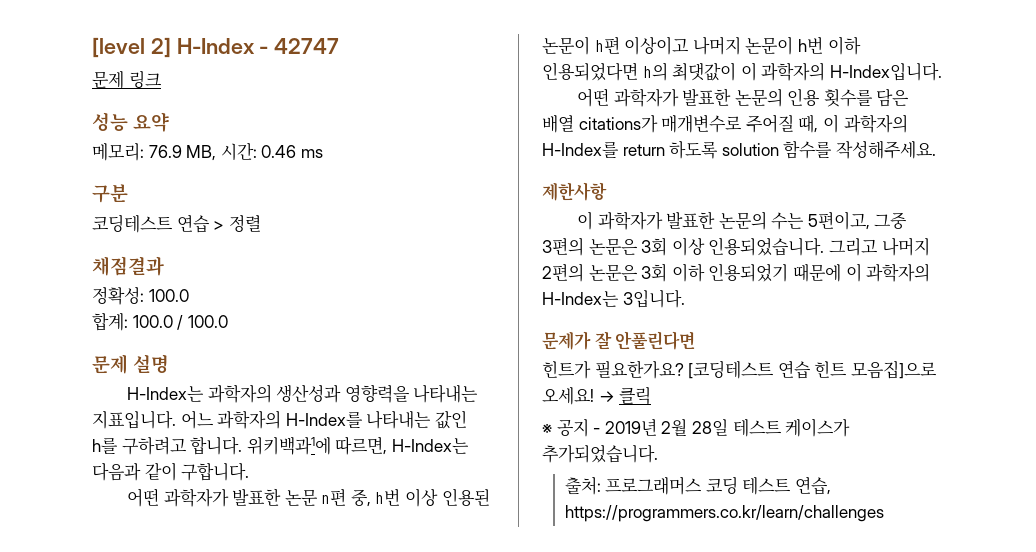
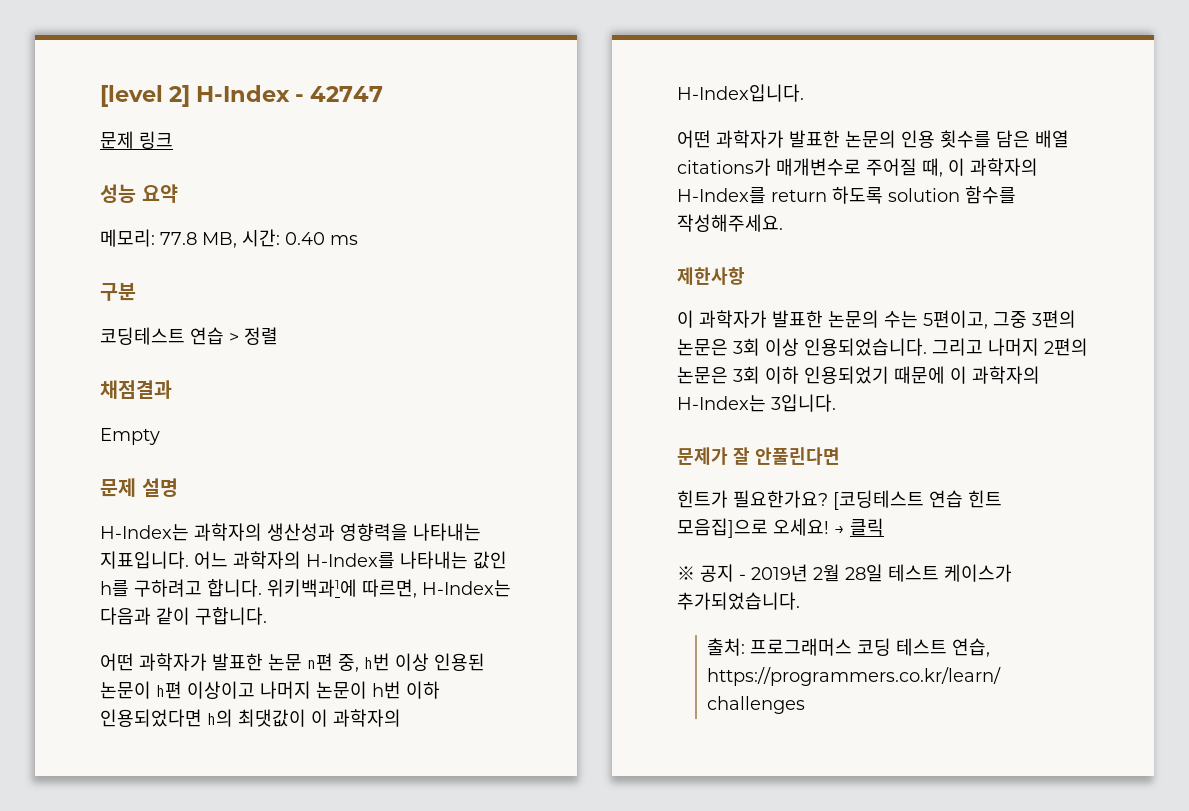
[148,145,182,158] 76.9 -> [160,232,197,245] 77.8
[261,145,297,158] 0.46 -> [285,232,325,245] 0.40
[92,287,189,305] [92,312,228,331] 정확성: 100.0 // 합계: 100.0 / 100.0 -> [100,428,160,445] Empty

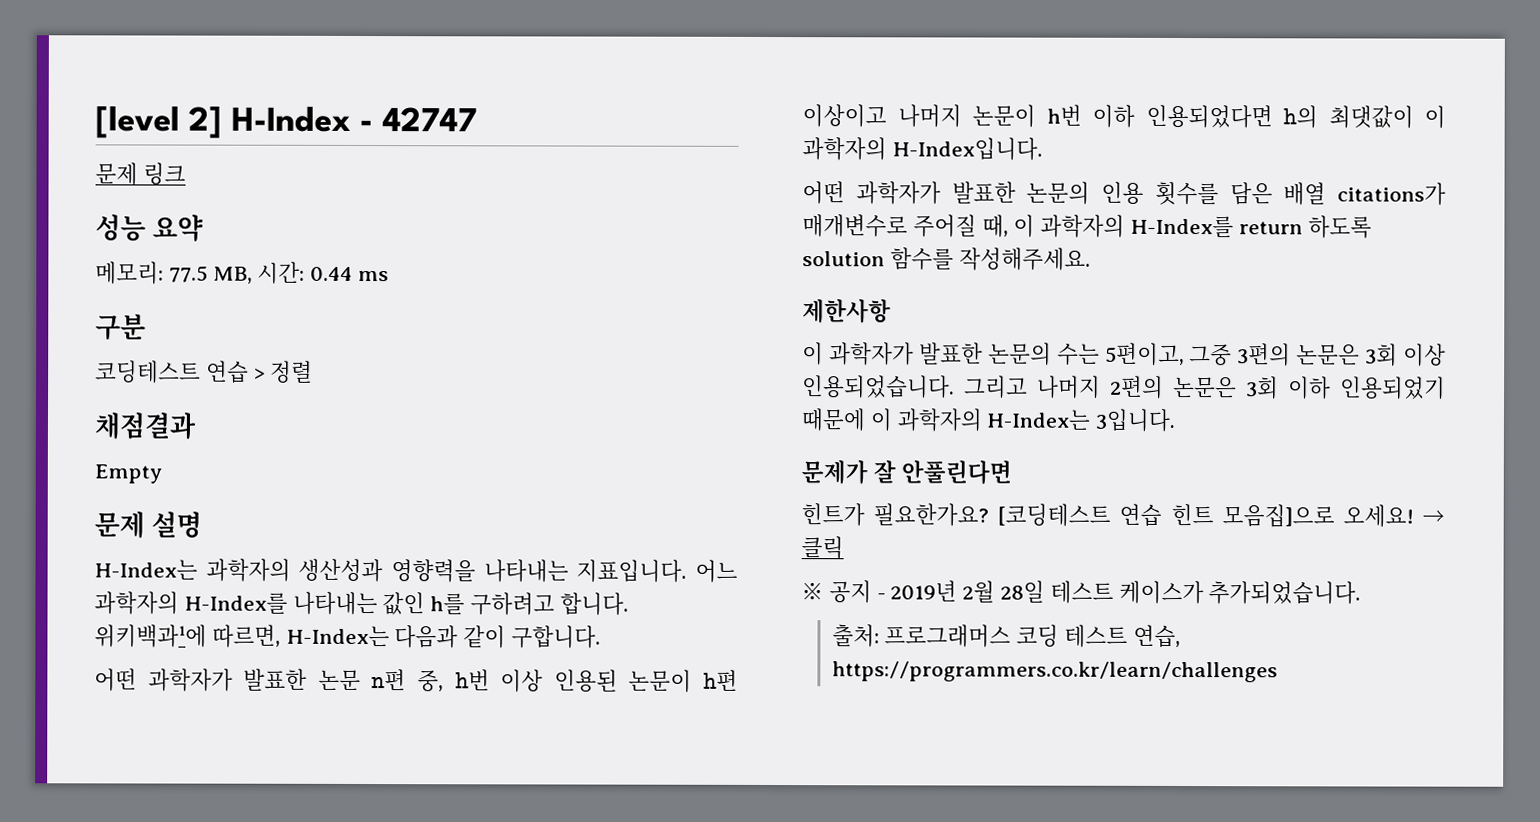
[160,232,197,245] 77.8 -> [168,265,208,283] 77.5
[285,232,325,245] 0.40 -> [310,266,354,281] 0.44

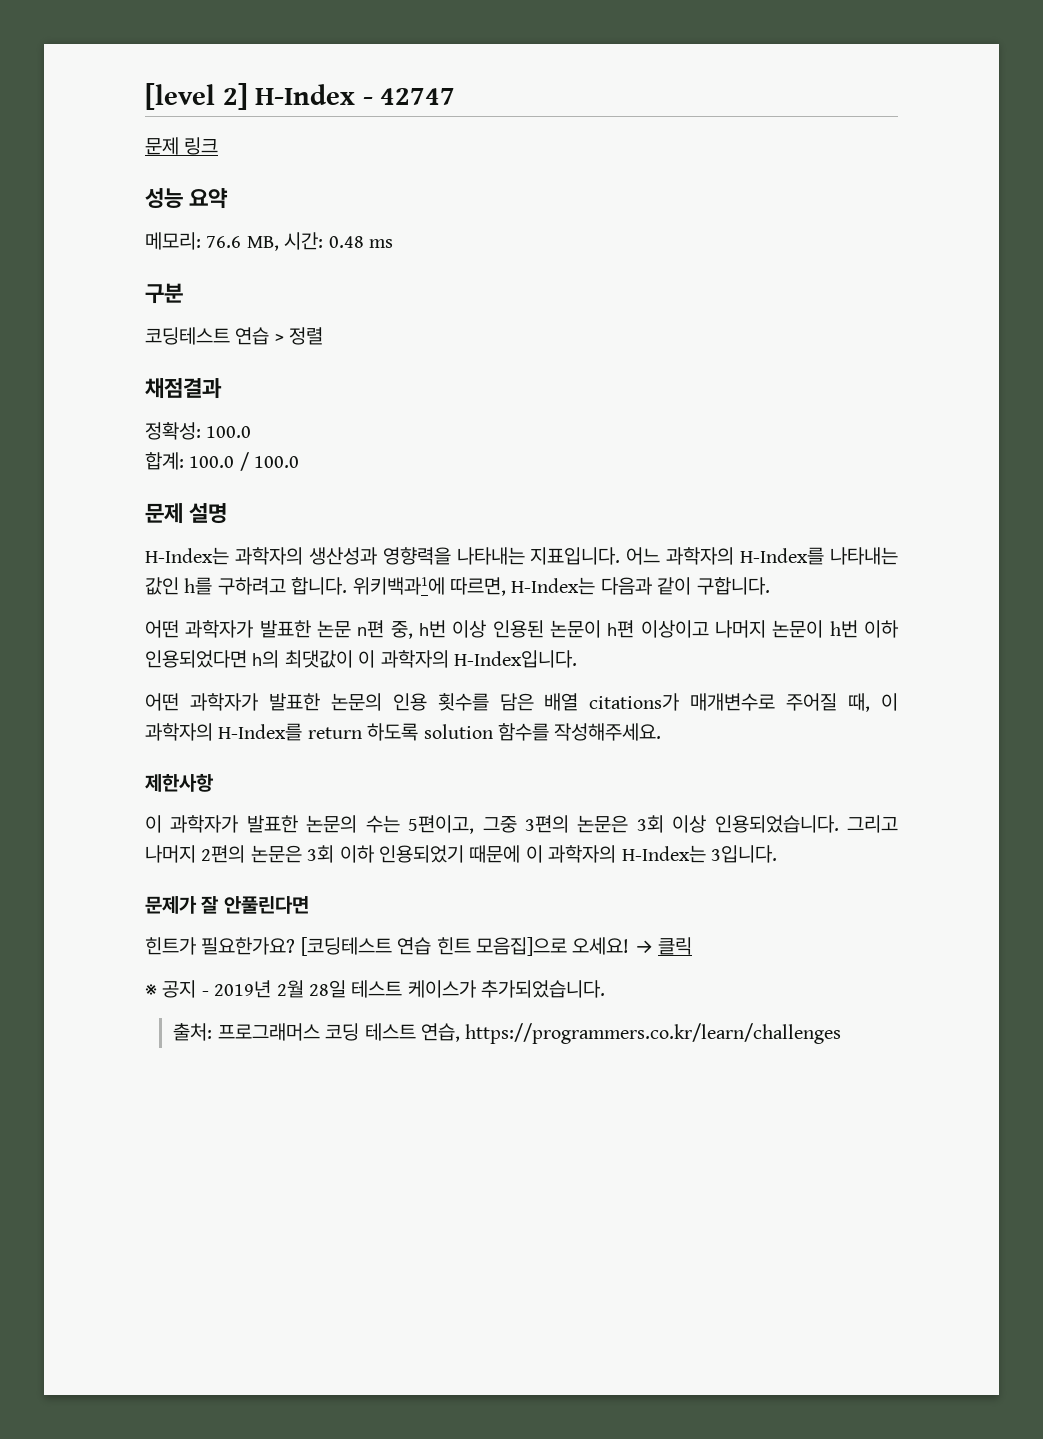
[168,265,208,283] 77.5 -> [206,236,242,248] 76.6
[310,266,354,281] 0.44 -> [328,236,364,248] 0.48
[94,464,162,484] Empty -> [145,422,252,440] [145,452,300,471] 정확성: 100.0 // 합계: 100.0 / 100.0

